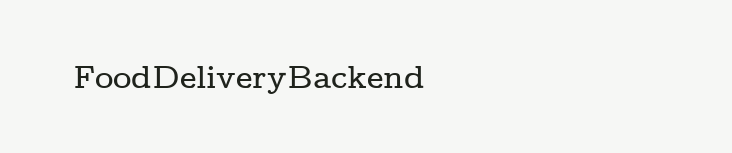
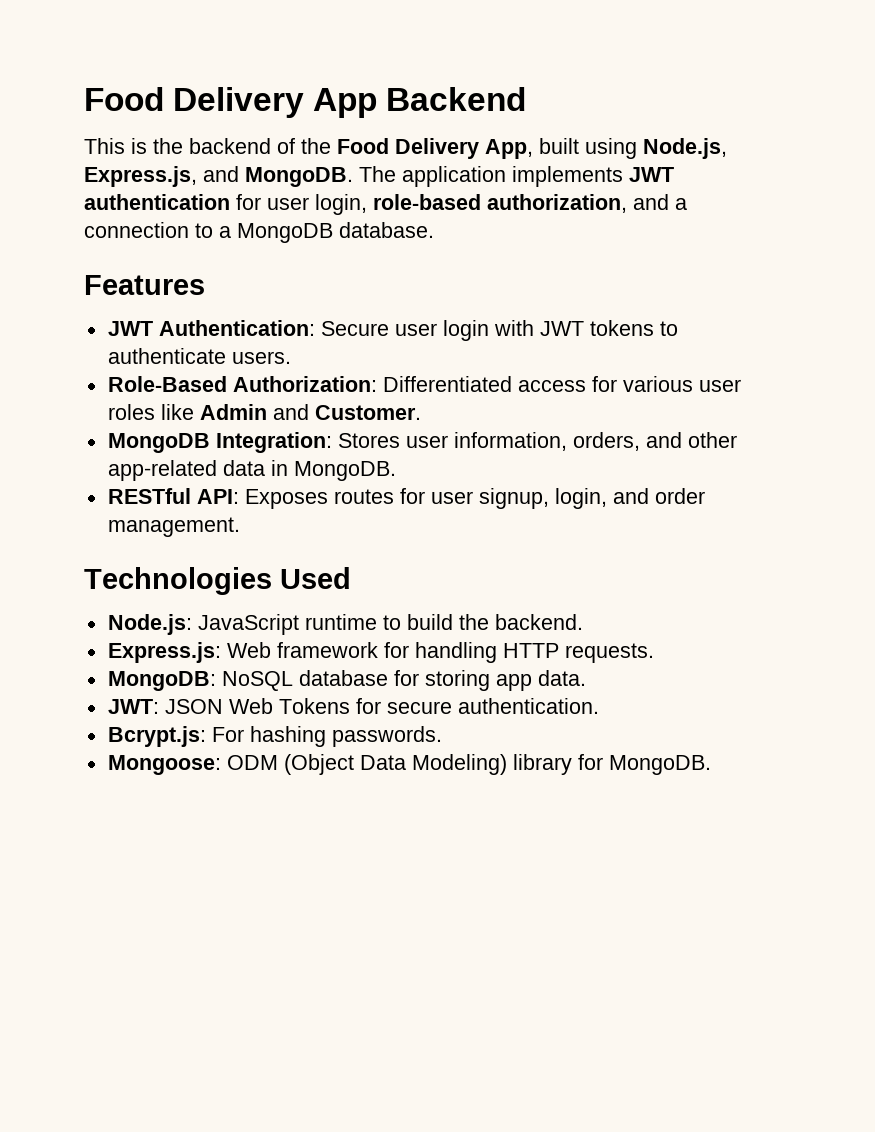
[73,66,425,94] FoodDeliveryBackend -> [84,87,527,118] [84,138,727,159] [84,166,674,187] [84,194,687,215] [84,222,434,243] [84,275,205,295] [107,320,678,341] [107,348,291,364] [107,376,741,392] [107,404,421,420] [107,432,737,453] [107,460,396,481] [107,488,705,509] [107,517,240,537] [84,567,351,595] [107,614,583,635] [107,642,654,663] [107,670,586,691] [107,698,599,714] [107,726,442,747] [107,754,711,775] Food Delivery App Backend // This is the backend of the Food Delivery App, built using Node.js, Express.js, and MongoDB. The application implements JWT authentication for user login, role-based authorization, and a connection to a MongoDB database. // Features // JWT Authentication: Secure user login with JWT tokens to authenticate users. // Role-Based Authorization: Differentiated access for various user roles like Admin and Customer. // MongoDB Integration: Stores user information, orders, and other app-related data in MongoDB. // RESTful API: Exposes routes for user signup, login, and order management. // Technologies Used // Node.js: JavaScript runtime to build the backend. // Express.js: Web framework for handling HTTP requests. // MongoDB: NoSQL database for storing app data. // JWT: JSON Web Tokens for secure authentication. // Bcrypt.js: For hashing passwords. // Mongoose: ODM (Object Data Modeling) library for MongoDB.

